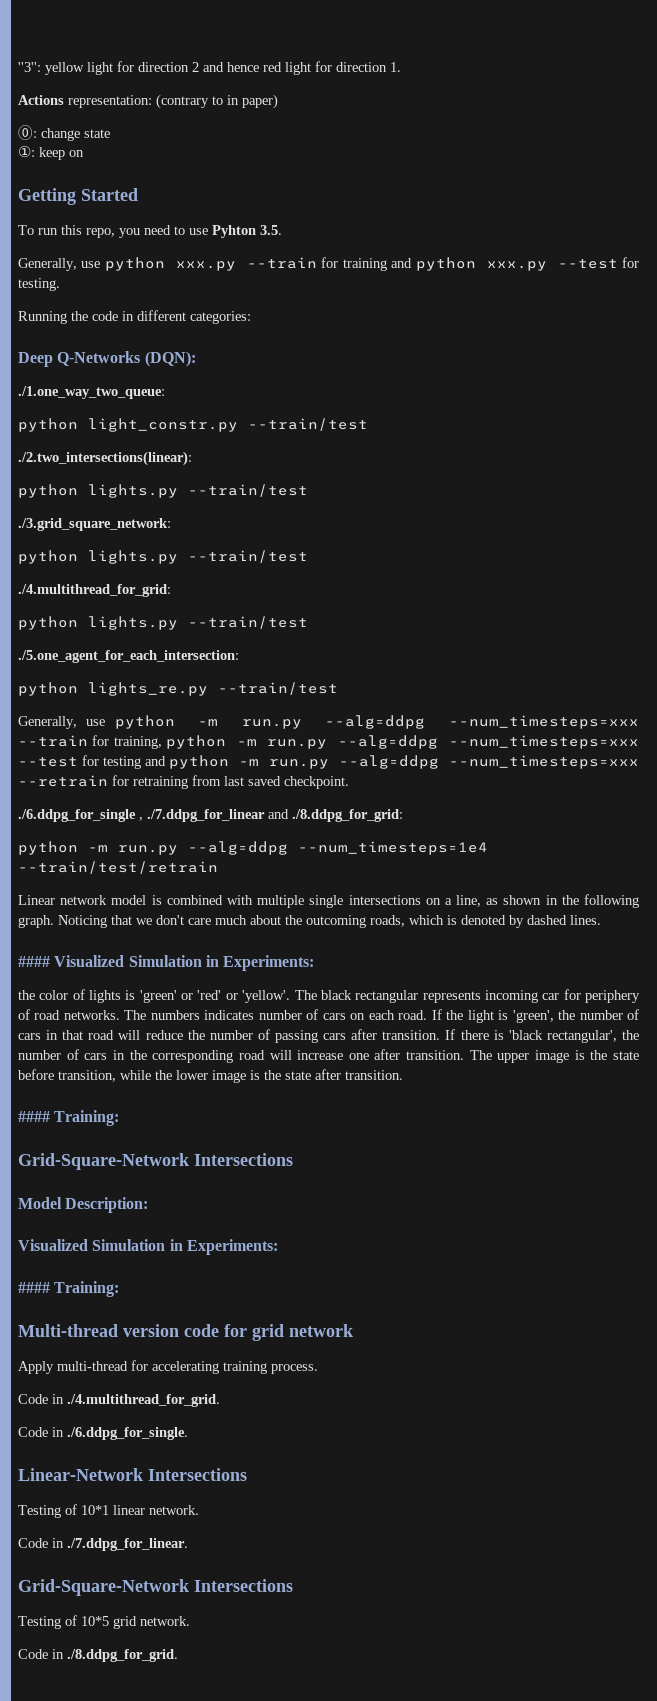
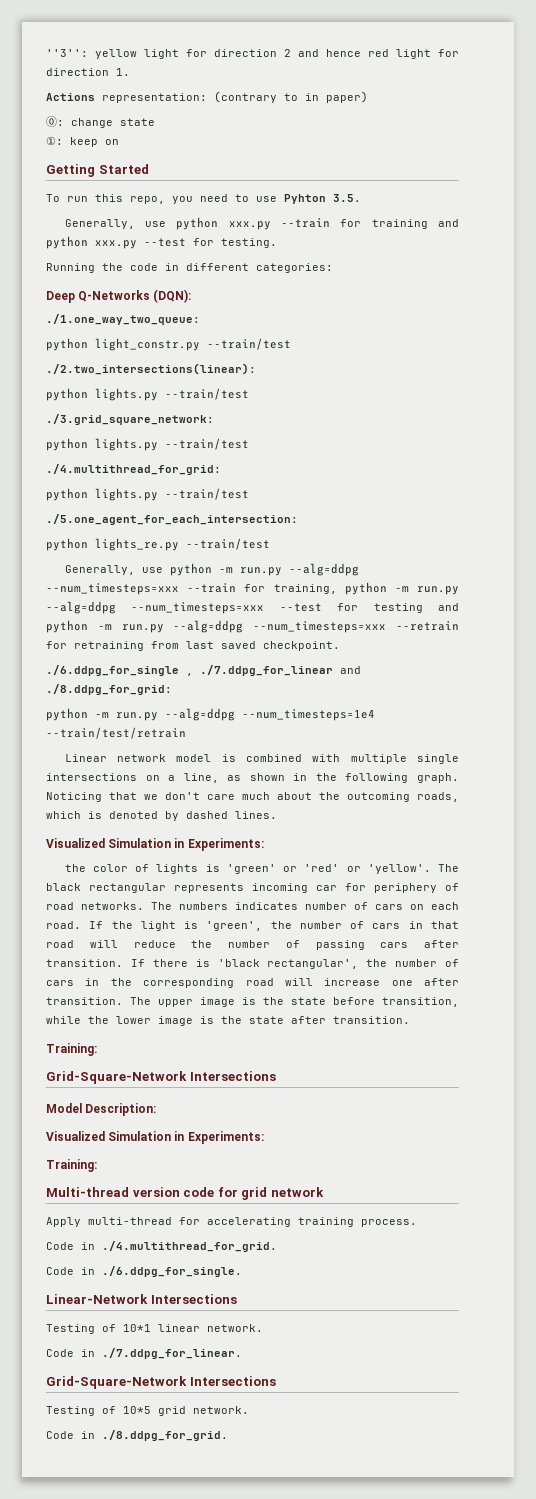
[18,956,50,967] #### -> (277, 815) none
[18,1111,50,1122] #### -> (410, 1020) none
[18,1282,50,1293] #### -> (264, 1137) none

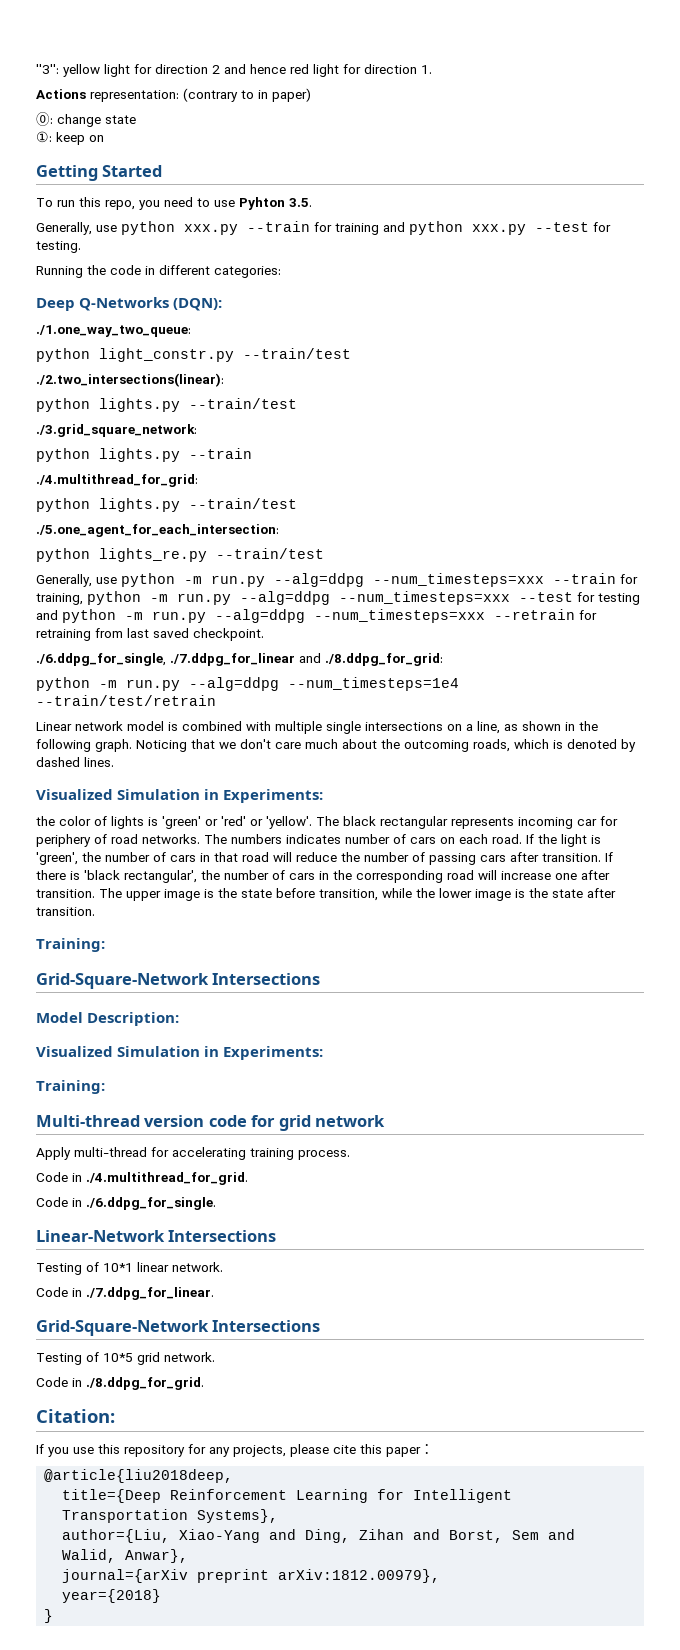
[165,438,249,450] --train/test -> [189,448,252,459] --train
[46,665,193,676] ./6.ddpg_for_single , -> [36,653,166,666] ./6.ddpg_for_single,
(228, 1435) none -> [36,1409,115,1423] [36,1444,434,1457] [44,1469,234,1483] [62,1489,513,1503] [62,1509,279,1523] [62,1529,576,1543] [62,1549,189,1563] [62,1569,441,1583] [62,1589,162,1603] [44,1609,54,1623] // Citation: // If you use this repository for any projects, please cite this paper： // @article{liu2018deep, // title={Deep Reinforcement Learning for Intelligent Transportation Systems}, // author={Liu, Xiao-Yang and Ding, Zihan and Borst, Sem and Walid, Anwar}, // journal={arXiv preprint arXiv:1812.00979}, // year={2018} // }

